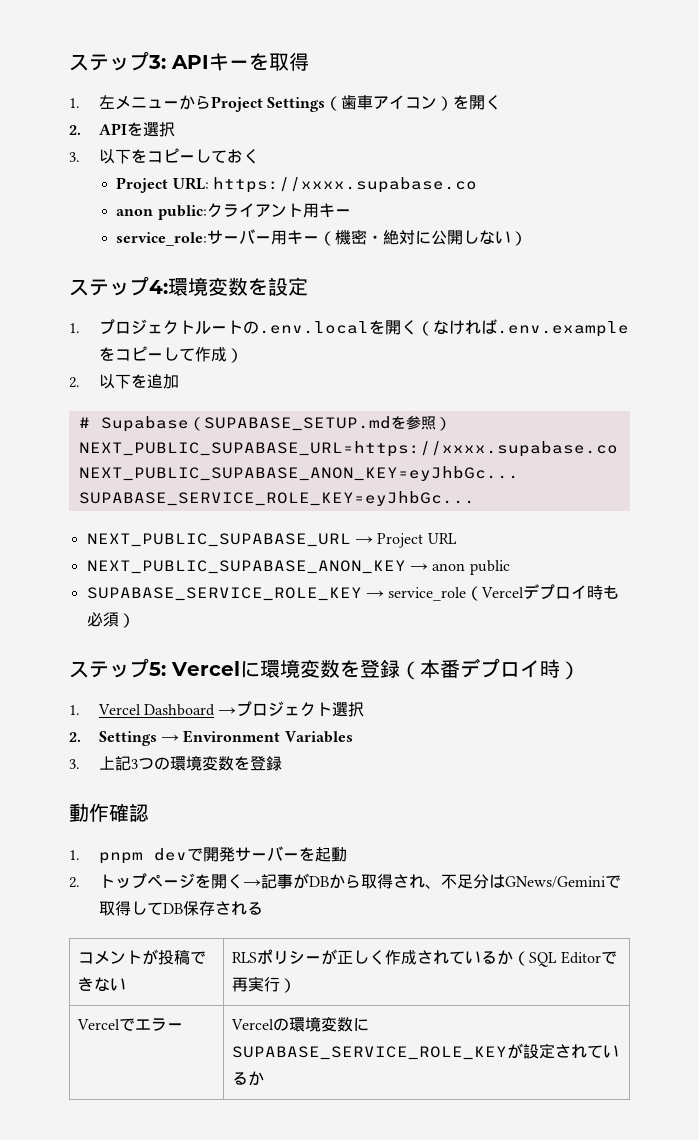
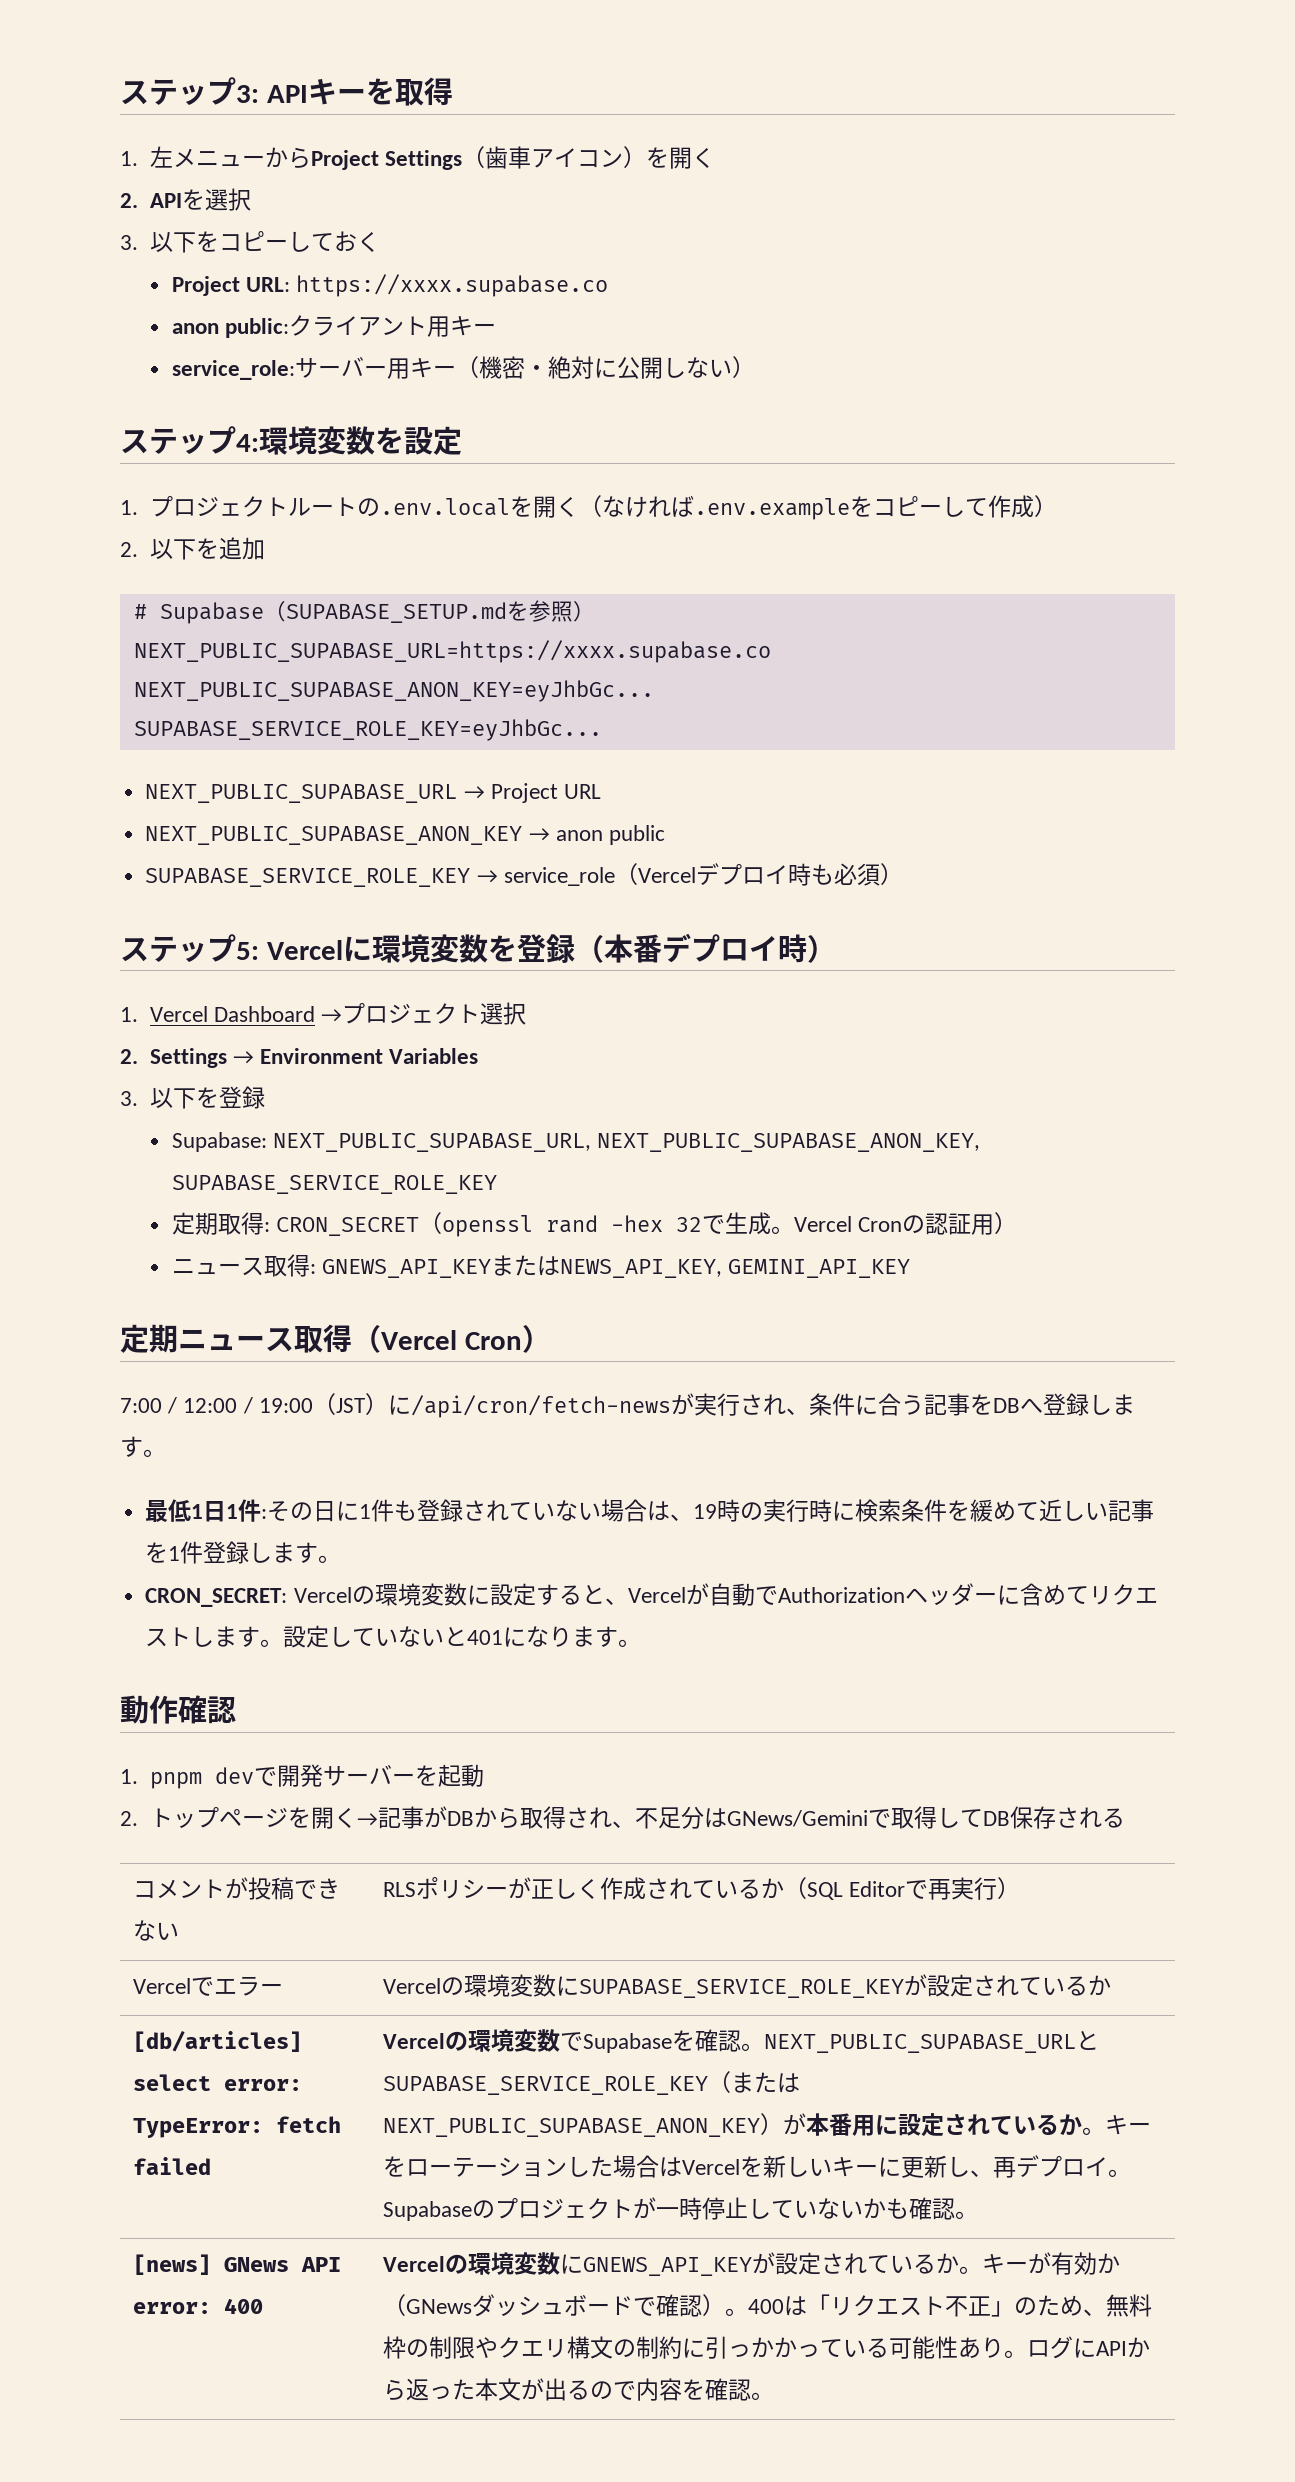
[98,755,282,771] 上記3つの環境変数を登録 -> [149,1086,265,1109] [171,1132,981,1152] [171,1175,497,1194] [171,1212,1018,1237] [171,1254,911,1278] [120,1324,551,1353] [120,1393,1135,1418] [120,1436,166,1457] [145,1499,1155,1522] [145,1541,342,1564] [145,1583,1158,1607] [145,1625,642,1648] 以下を登録 // Supabase: NEXT_PUBLIC_SUPABASE_URL, NEXT_PUBLIC_SUPABASE_ANON_KEY, SUPABASE_SERVICE_ROLE_KEY // 定期取得: CRON_SECRET（openssl rand -hex 32で生成。Vercel Cronの認証用） // ニュース取得: GNEWS_API_KEYまたはNEWS_API_KEY, GEMINI_API_KEY // 定期ニュース取得（Vercel Cron） // 7:00 / 12:00 / 19:00（JST）に/api/cron/fetch-newsが実行され、条件に合う記事をDBへ登録します。 // 最低1日1件:その日に1件も登録されていない場合は、19時の実行時に検索条件を緩めて近しい記事を1件登録します。 // CRON_SECRET: Vercelの環境変数に設定すると、Vercelが自動でAuthorizationヘッダーに含めてリクエストします。設定していないと401になります。
(265, 1078) none -> [132,2030,302,2052] [132,2074,302,2091] [132,2116,341,2138] [132,2157,211,2175] [382,2029,1099,2053] [382,2071,800,2095] [382,2113,1151,2137] [382,2155,1131,2178] [382,2197,978,2221] [132,2254,341,2275] [132,2298,263,2314] [382,2252,1120,2276] [382,2294,1152,2317] [382,2336,1150,2359] [382,2378,774,2401] // [db/articles] select error: TypeError: fetch failed | Vercelの環境変数でSupabaseを確認。NEXT_PUBLIC_SUPABASE_URLとSUPABASE_SERVICE_ROLE_KEY（またはNEXT_PUBLIC_SUPABASE_ANON_KEY）が本番用に設定されているか。キーをローテーションした場合はVercelを新しいキーに更新し、再デプロイ。Supabaseのプロジェクトが一時停止していないかも確認。 // [news] GNews API error: 400 | Vercelの環境変数にGNEWS_API_KEYが設定されているか。キーが有効か（GNewsダッシュボードで確認）。400は「リクエスト不正」のため、無料枠の制限やクエリ構文の制約に引っかかっている可能性あり。ログにAPIから返った本文が出るので内容を確認。

